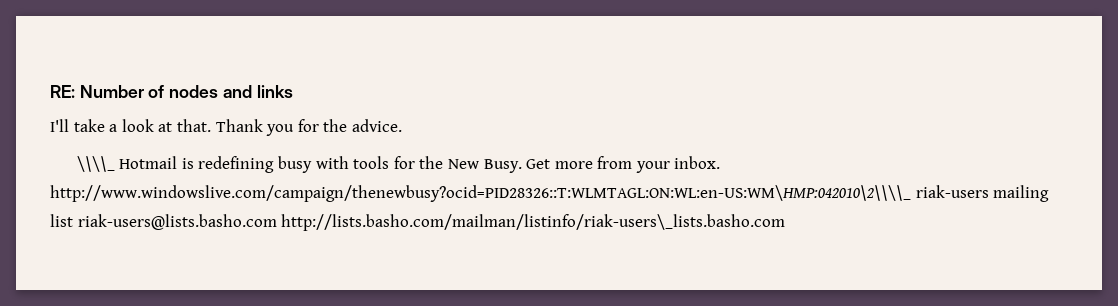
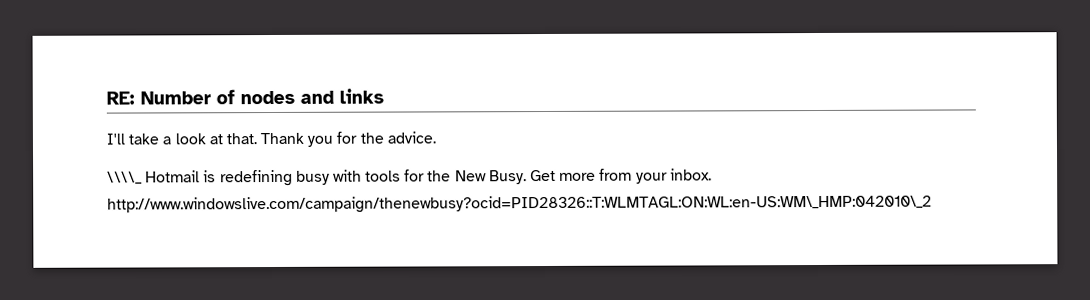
[50,185,1050,202] [50,214,786,231] http://www.windowslive.com/campaign/thenewbusy?ocid=PID28326::T:WLMTAGL:ON:WL:en-US:WM\HMP:042010\2\\\\_ riak-users mailing list riak-users@lists.basho.com http://lists.basho.com/mailman/listinfo/riak-users\_lists.basho.com -> [107,194,932,214] http://www.windowslive.com/campaign/thenewbusy?ocid=PID28326::T:WLMTAGL:ON:WL:en-US:WM\_HMP:042010\_2

